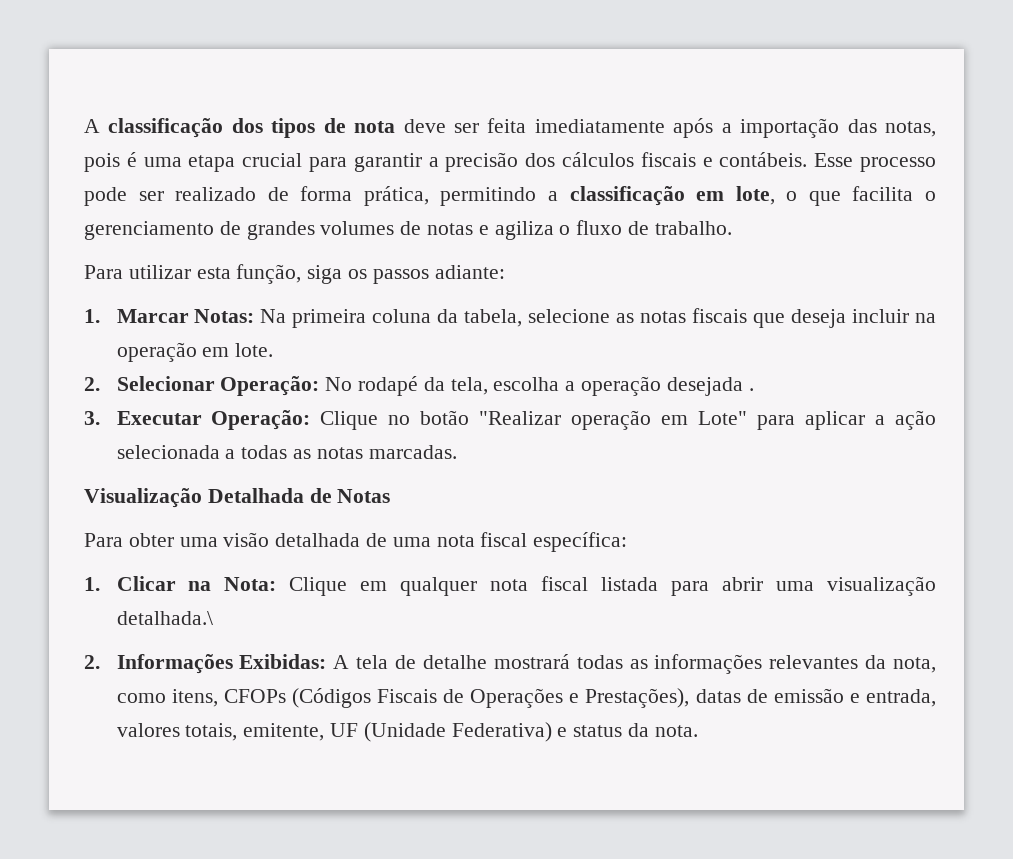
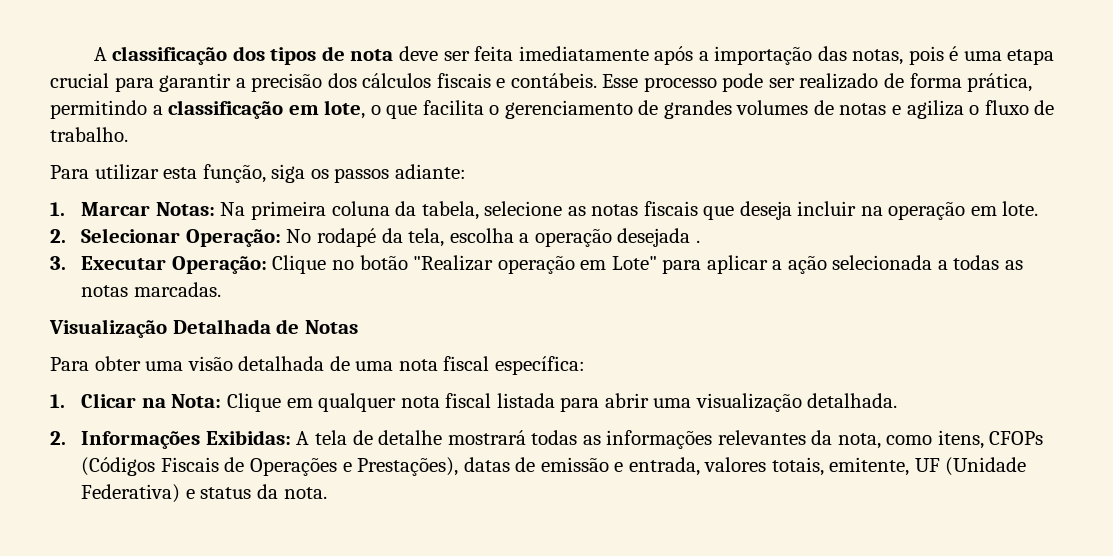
[116,611,213,625] detalhada.\ -> [807,393,898,408] detalhada.

